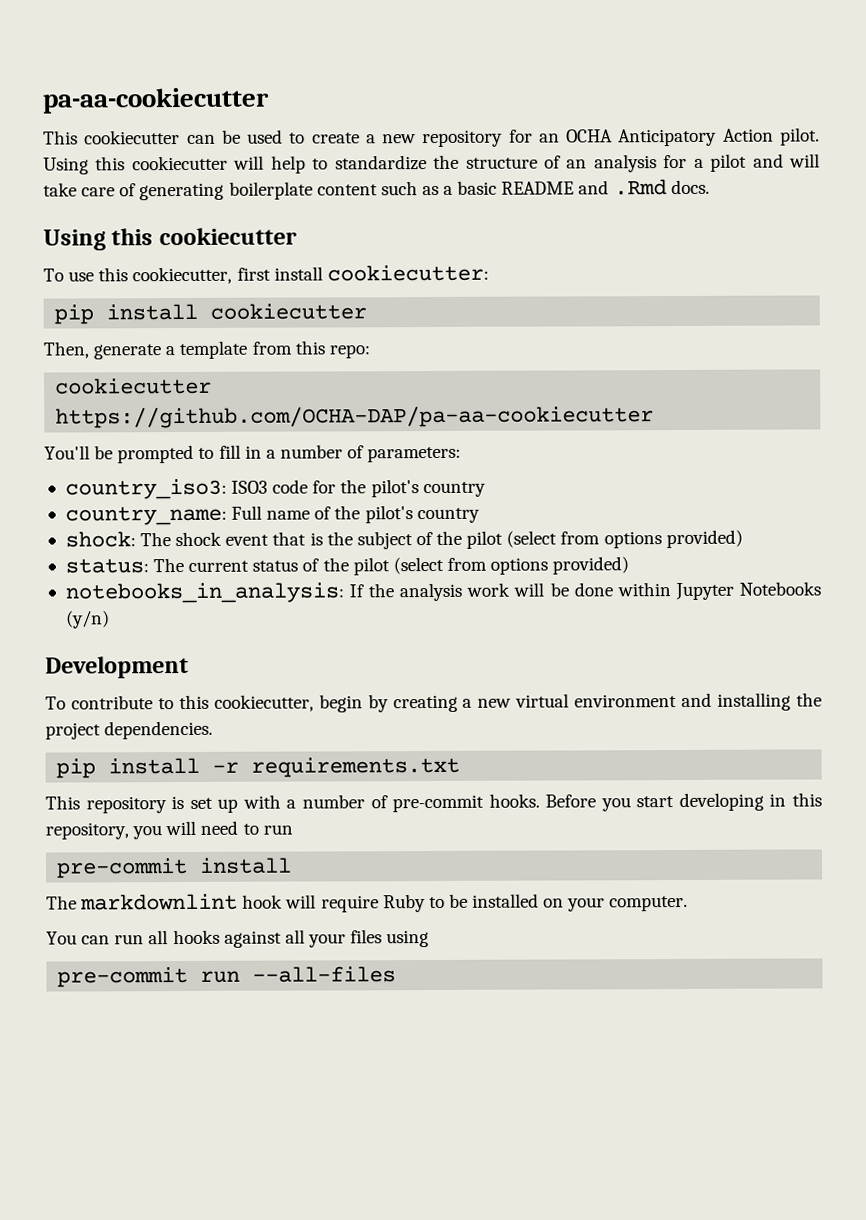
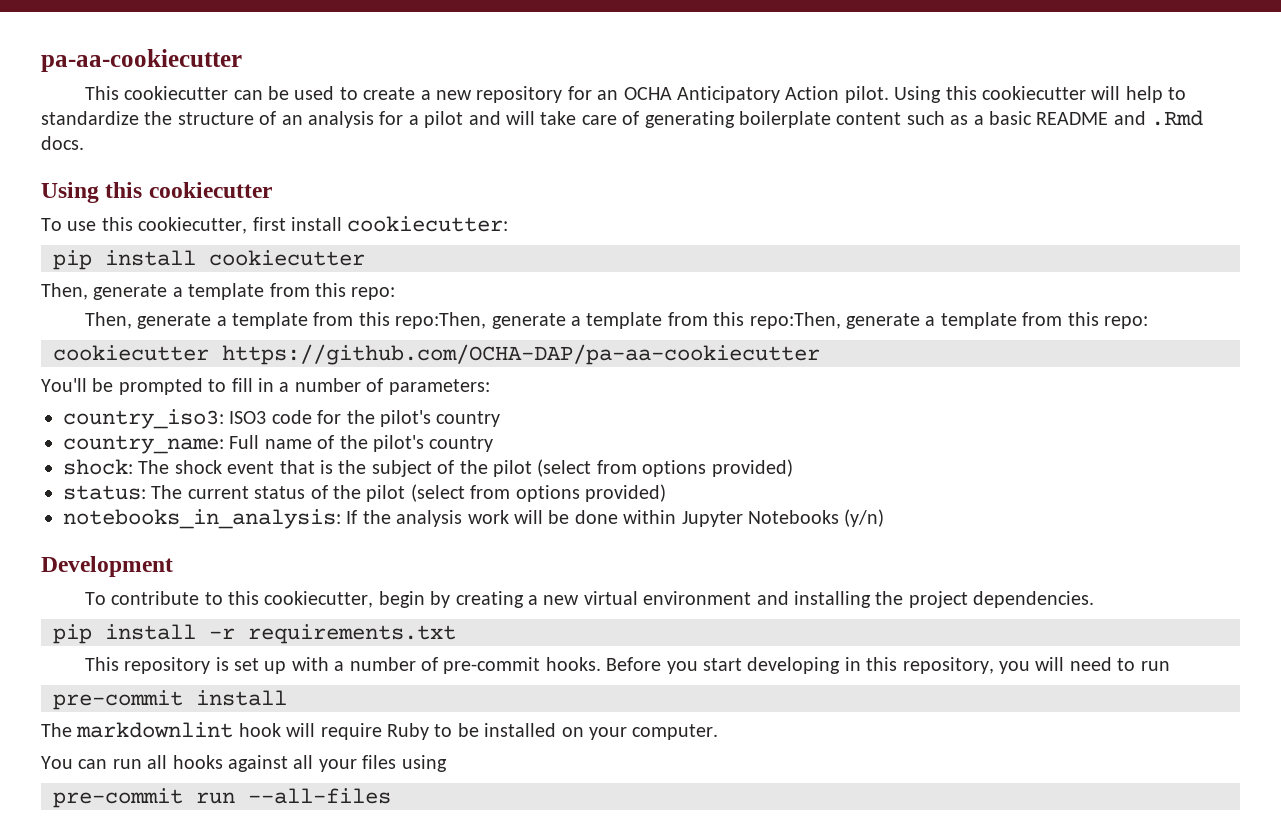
(370, 351) none -> [84,312,1149,329] // Then, generate a template from this repo:Then, generate a template from this repo:Then, generate a template from this repo:

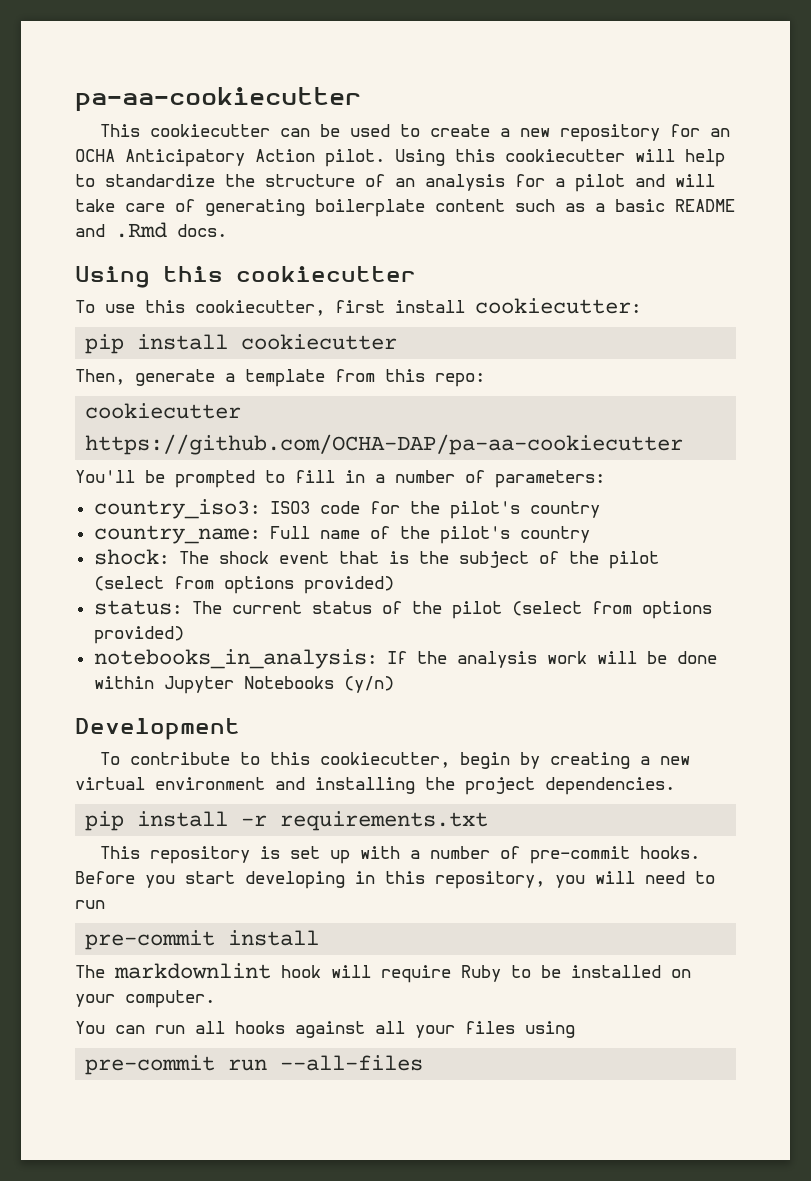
[84,312,1149,329] // Then, generate a template from this repo:Then, generate a template from this repo:Then, generate a template from this repo: -> (485, 380) none

